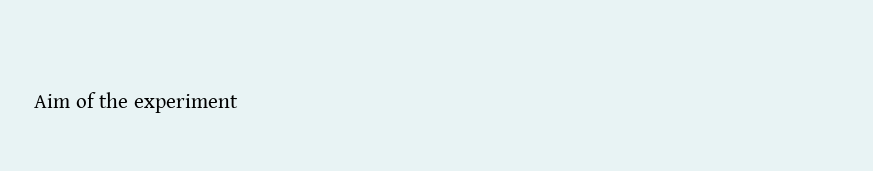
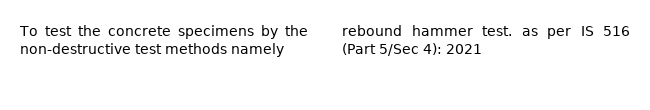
[34,92,239,113] Aim of the experiment -> [19,25,308,39] [20,43,284,57] [342,25,630,39] [342,43,482,56] To test the concrete specimens by the non-destructive test methods namely rebound hammer test. as per IS 516 (Part 5/Sec 4): 2021

